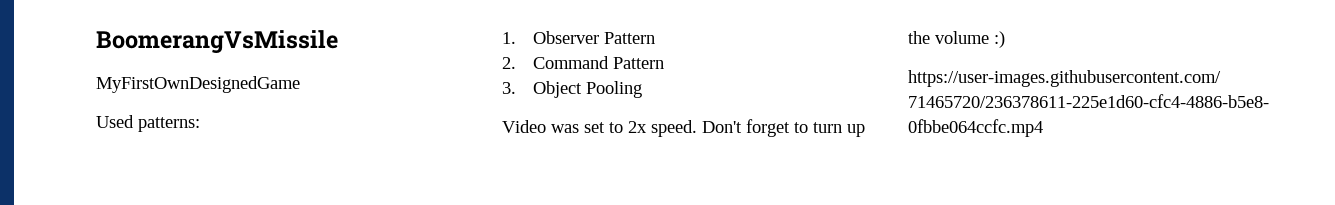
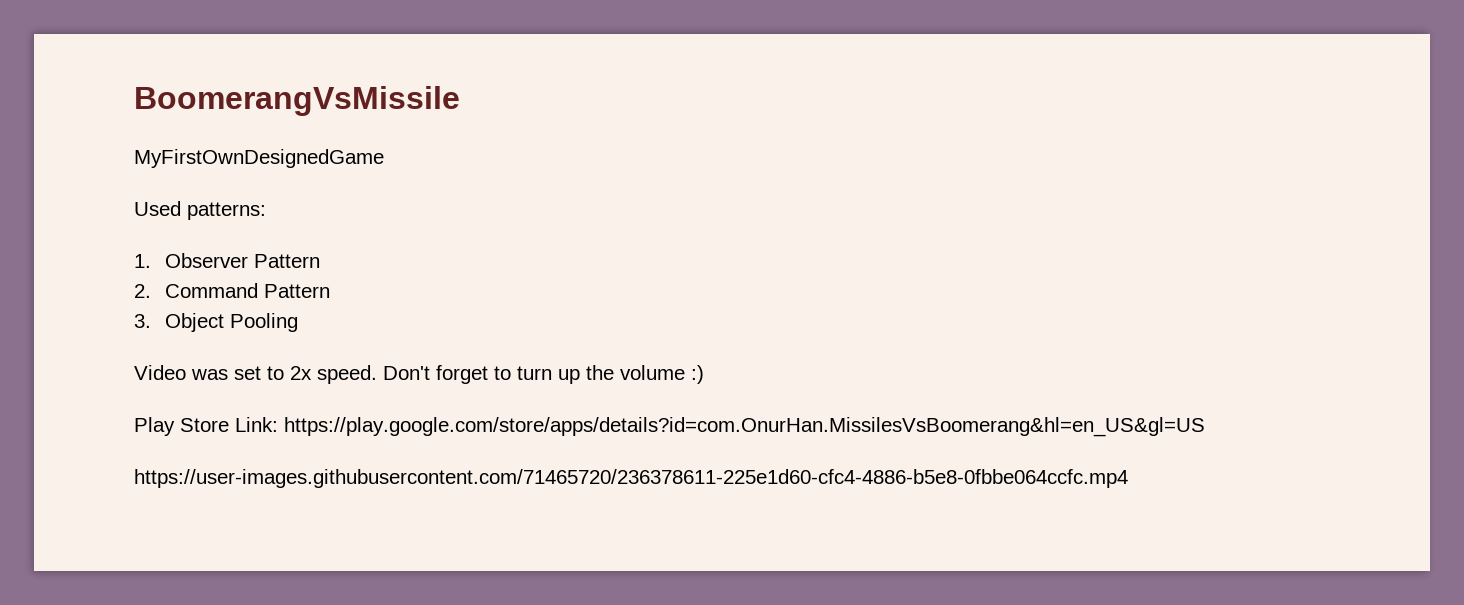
(1005, 39) none -> [134,417,1205,437] // Play Store Link: https://play.google.com/store/apps/details?id=com.OnurHan.MissilesVsBoomerang&hl=en_US&gl=US

